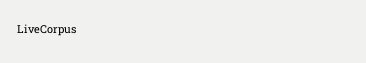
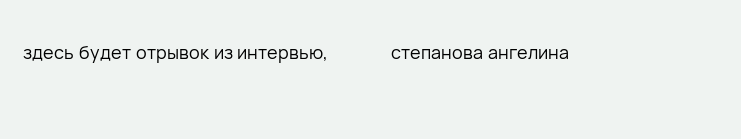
[17,24,76,36] LiveCorpus -> [23,45,569,63] здесь будет отрывок из интервью, степанова ангелина

